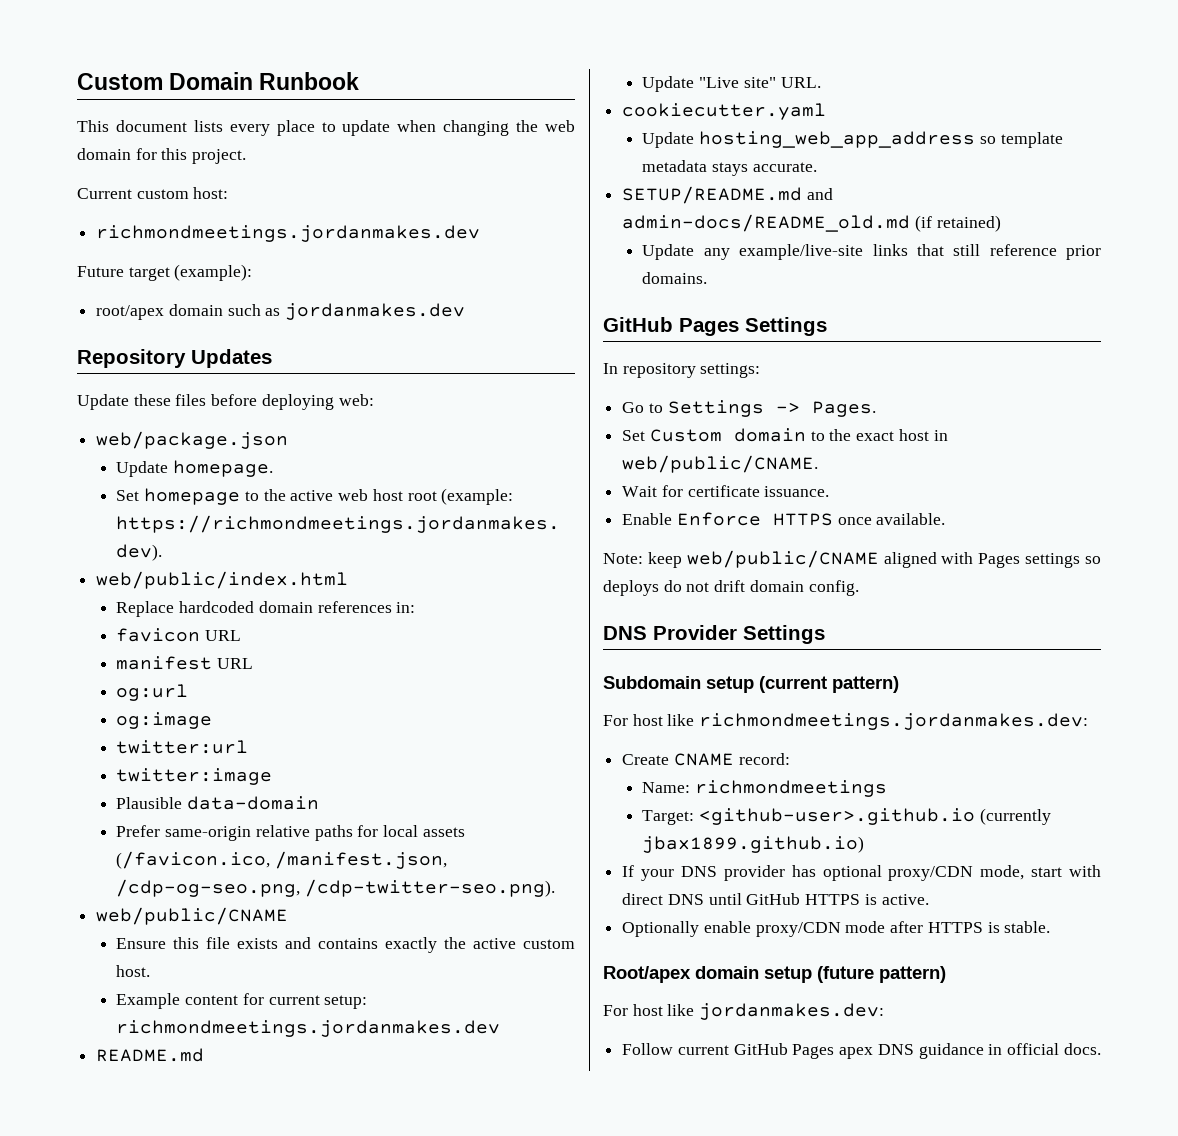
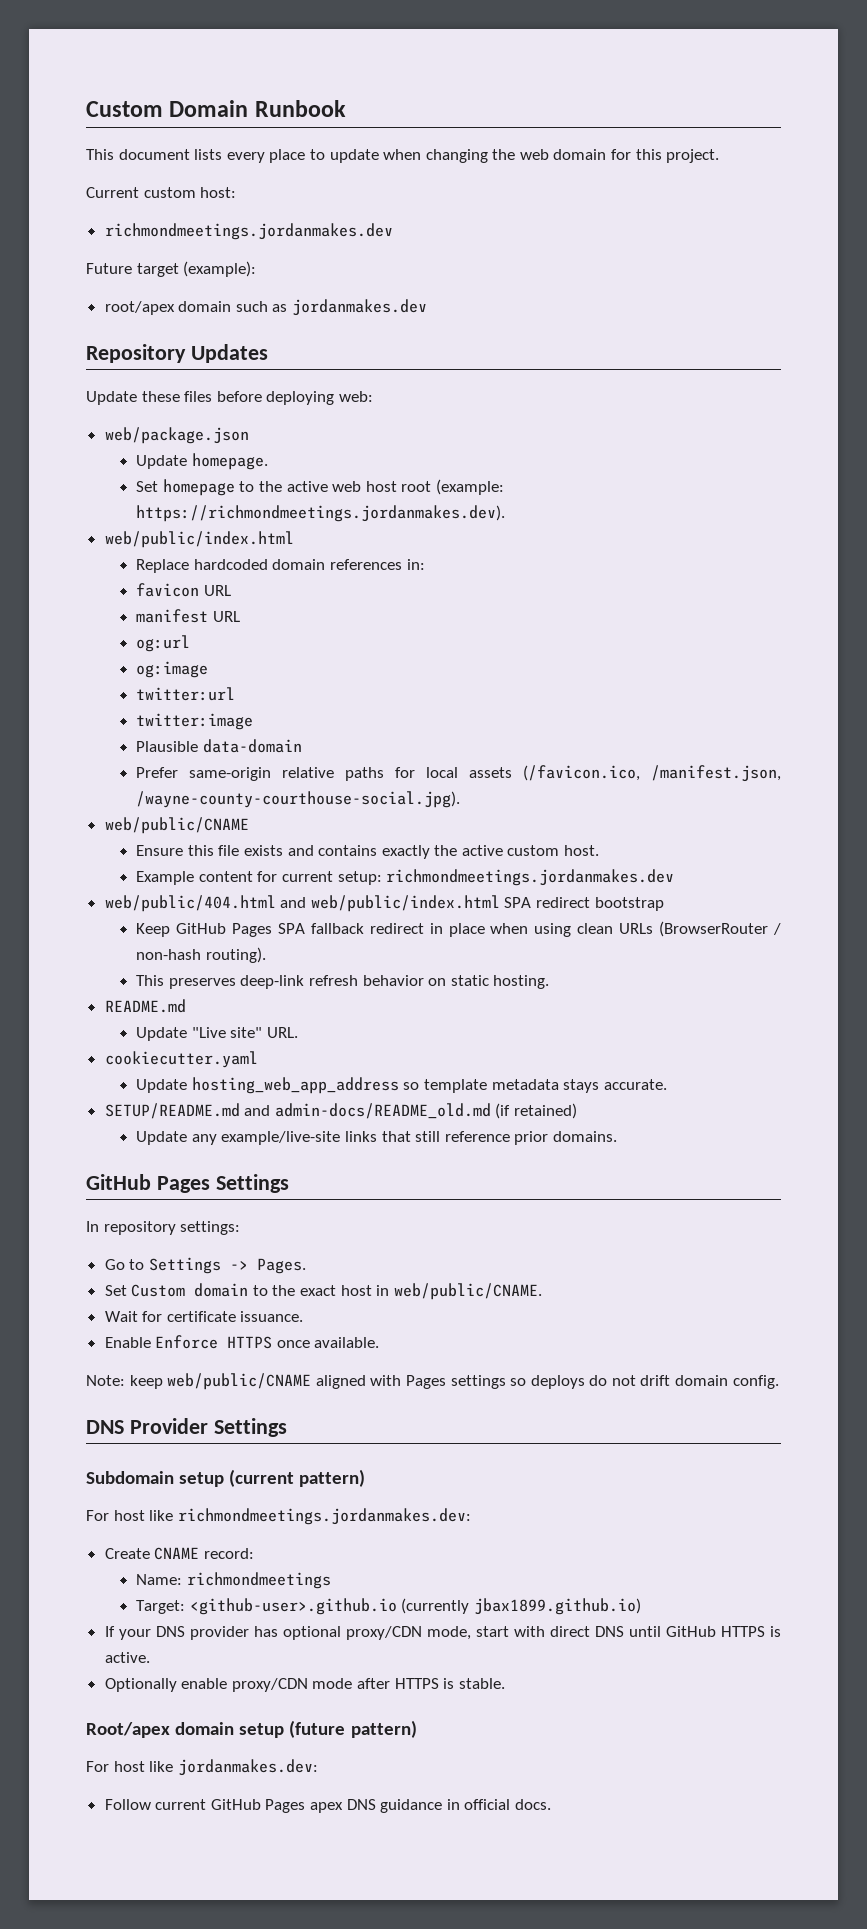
[116,879,556,897] /cdp-og-seo.png, /cdp-twitter-seo.png). -> [136,791,461,808] /wayne-county-courthouse-social.jpg).
(501, 1028) none -> [104,895,664,912] [136,921,781,937] [136,947,266,963] [136,975,550,989] // web/public/404.html and web/public/index.html SPA redirect bootstrap // Keep GitHub Pages SPA fallback redirect in place when using clean URLs (BrowserRouter / non-hash routing). // This preserves deep-link refresh behavior on static hosting.

